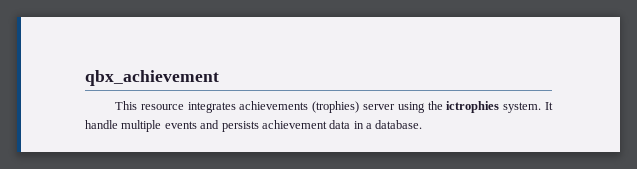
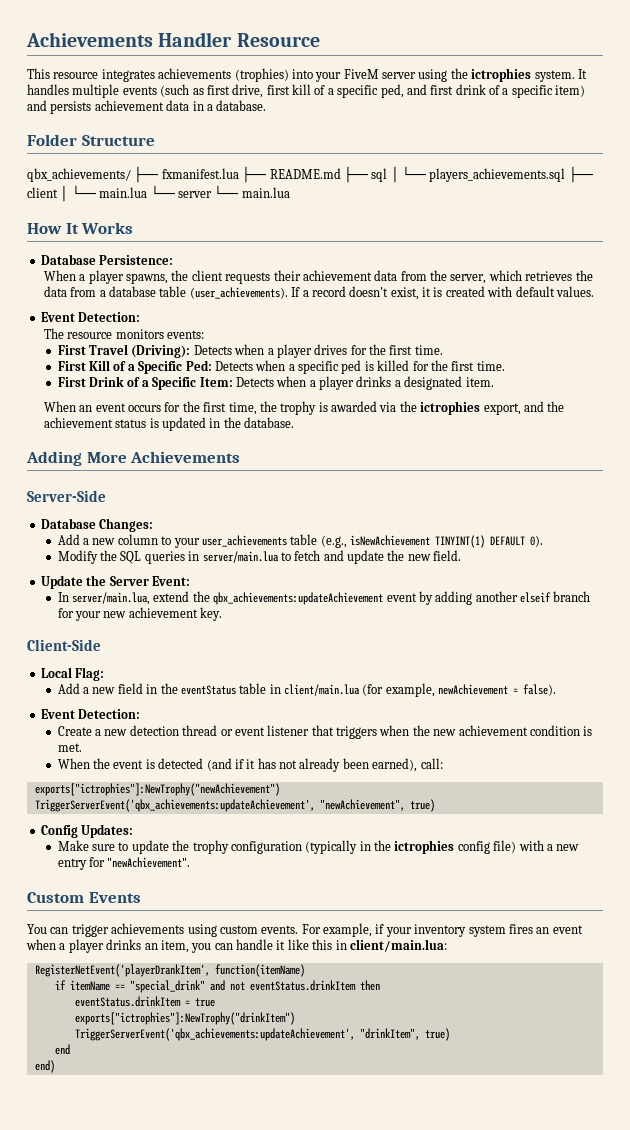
[85,70,219,86] qbx_achievement -> [26,32,320,47] Achievements Handler Resource
(360, 107) none -> [291,69,379,82] into your FiveM
[85,120,118,129] handle -> [27,84,69,95] handles
(197, 125) none -> [160,84,586,98] (such as first drive, first kill of a specific ped, and first drink of a specific item)
(423, 124) none -> [27,134,155,146] [27,166,593,183] [27,185,290,202] [27,222,134,234] [40,254,174,265] [43,270,593,284] [43,286,594,300] [40,312,141,322] [43,328,205,339] [57,344,443,358] [57,360,505,374] [57,376,494,390] [43,401,565,415] [43,417,295,431] [26,451,241,466] [27,490,106,502] [40,518,154,532] [57,534,544,548] [57,550,462,564] [40,575,190,589] [57,591,591,605] [57,607,223,621] [27,639,101,651] [40,667,105,681] [57,683,557,697] [40,709,141,719] [57,725,593,739] [57,743,82,752] [57,758,443,772] [34,783,280,796] [34,799,435,812] [40,824,134,838] [57,840,580,854] [57,857,191,870] [27,892,141,903] [27,923,583,937] [26,939,447,953] [34,964,305,977] [54,980,380,993] [74,996,215,1007] [74,1012,295,1025] [74,1028,450,1041] [54,1044,70,1055] [34,1060,55,1073] // Folder Structure // qbx_achievements/ ├── fxmanifest.lua ├── README.md ├── sql │ └── players_achievements.sql ├── client │ └── main.lua └── server └── main.lua // How It Works // Database Persistence: // When a player spawns, the client requests their achievement data from the server, which retrieves the data from a database table (user_achievements). If a record doesn't exist, it is created with default values. // Event Detection: // The resource monitors events: // First Travel (Driving): Detects when a player drives for the first time. // First Kill of a Specific Ped: Detects when a specific ped is killed for the first time. // First Drink of a Specific Item: Detects when a player drinks a designated item. // When an event occurs for the first time, the trophy is awarded via the ictrophies export, and the achievement status is updated in the database. // Adding More Achievements // Server-Side // Database Changes: // Add a new column to your user_achievements table (e.g., isNewAchievement TINYINT(1) DEFAULT 0). // Modify the SQL queries in server/main.lua to fetch and update the new field. // Update the Server Event: // In server/main.lua, extend the qbx_achievements:updateAchievement event by adding another elseif branch for your new achievement key. // Client-Side // Local Flag: // Add a new field in the eventStatus table in client/main.lua (for example, newAchievement = false). // Event Detection: // Create a new detection thread or event listener that triggers when the new achievement condition is met. // When the event is detected (and if it has not already been earned), call: // exports["ictrophies"]:NewTrophy("newAchievement") // TriggerServerEvent('qbx_achievements:updateAchievement', "newAchievement", true) // Config Updates: // Make sure to update the trophy configuration (typically in the ictrophies config file) with a new entry for "newAchievement". // Custom Events // You can trigger achievements using custom events. For example, if your inventory system fires an event when a player drinks an item, you can handle it like this in client/main.lua: // RegisterNetEvent('playerDrankItem', function(itemName) // if itemName == "special_drink" and not eventStatus.drinkItem then // eventStatus.drinkItem = true // exports["ictrophies"]:NewTrophy("drinkItem") // TriggerServerEvent('qbx_achievements:updateAchievement', "drinkItem", true) // end // end)

